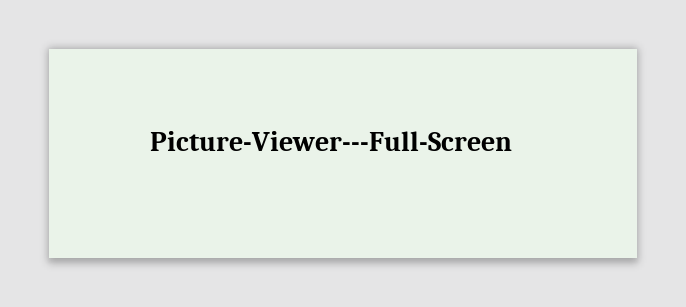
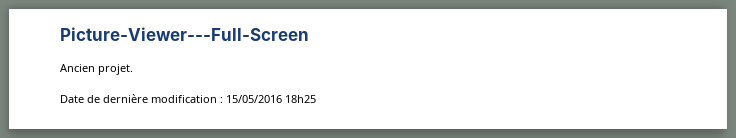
(512, 141) none -> [60,64,133,75] [60,94,316,103] // Ancien projet. // Date de dernière modification : 15/05/2016 18h25

